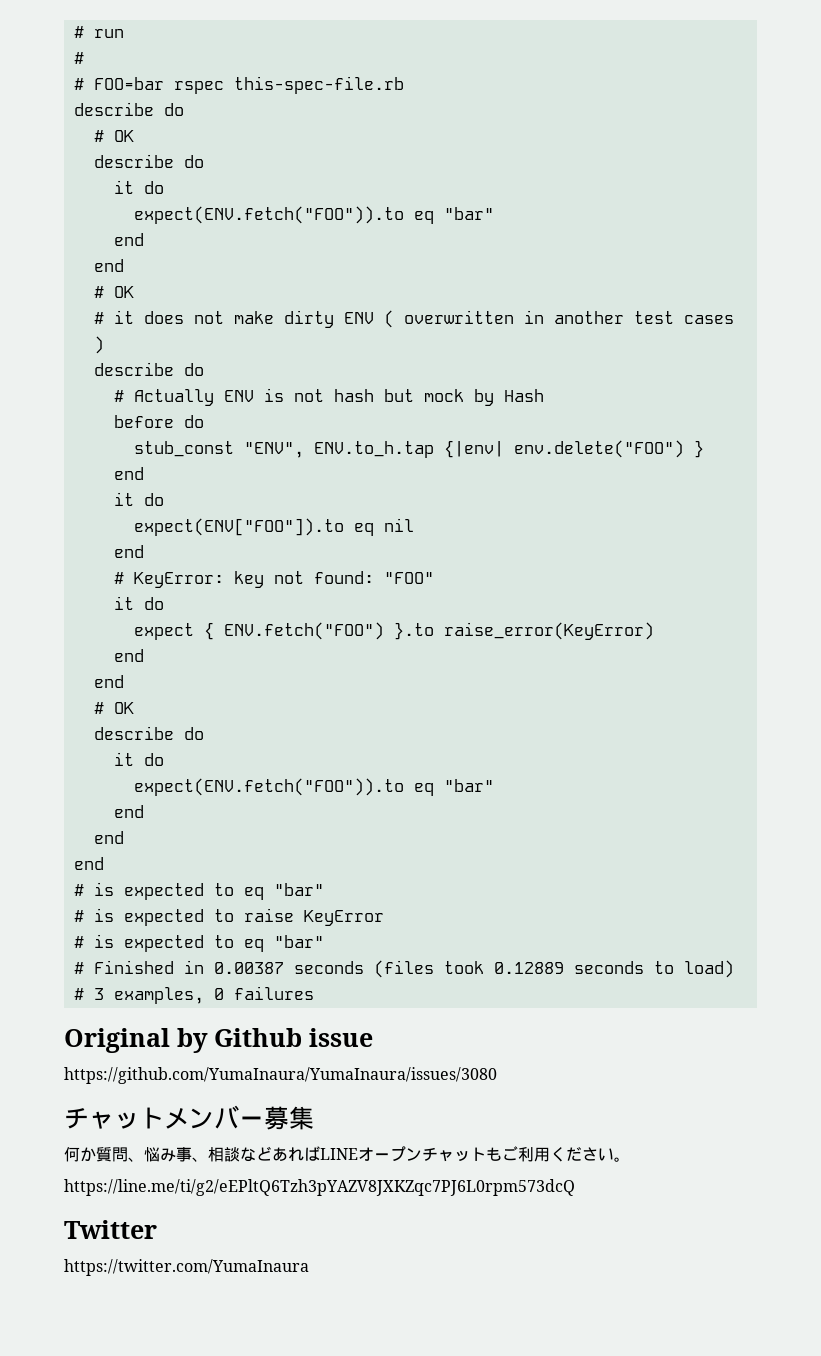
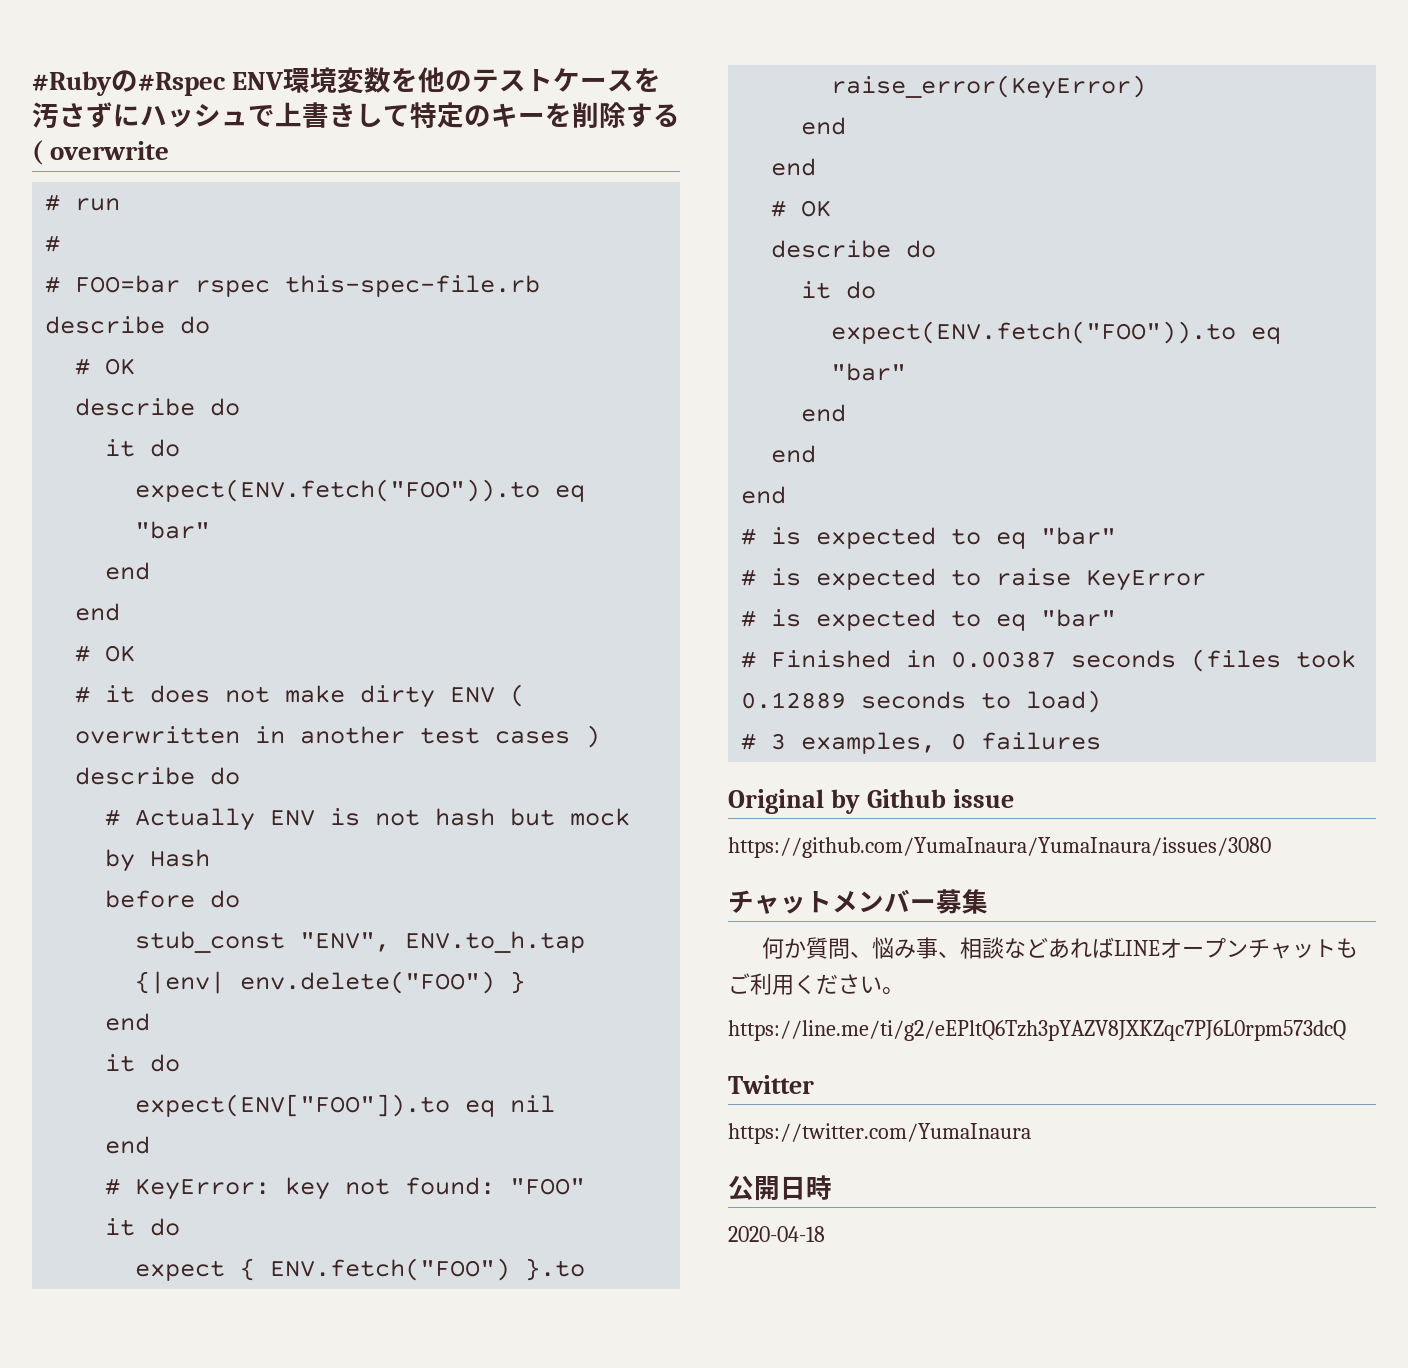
(73, 32) none -> [32,67,662,96] [32,102,680,129] [32,140,170,165] #Rubyの#Rspec ENV環境変数を他のテストケースを汚さずにハッシュで上書きして特定のキーを削除する( overwrite //
(309, 1267) none -> [728,1175,832,1201] [728,1226,825,1242] // 公開日時 // 2020-04-18

